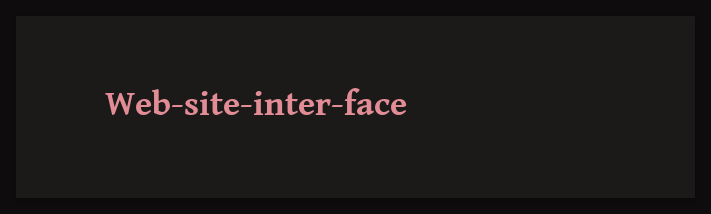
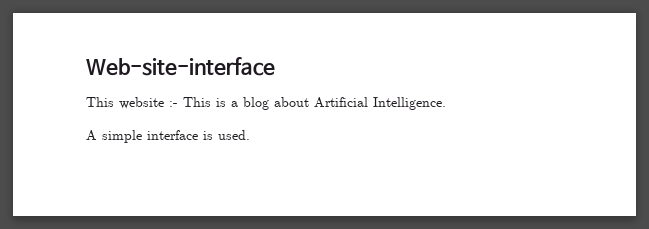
[105,88,407,115] Web-site-inter-face -> [86,57,275,76] [86,97,446,110] [86,130,250,143] Web-site-interface // This website :- This is a blog about Artificial Intelligence. // A simple interface is used.

